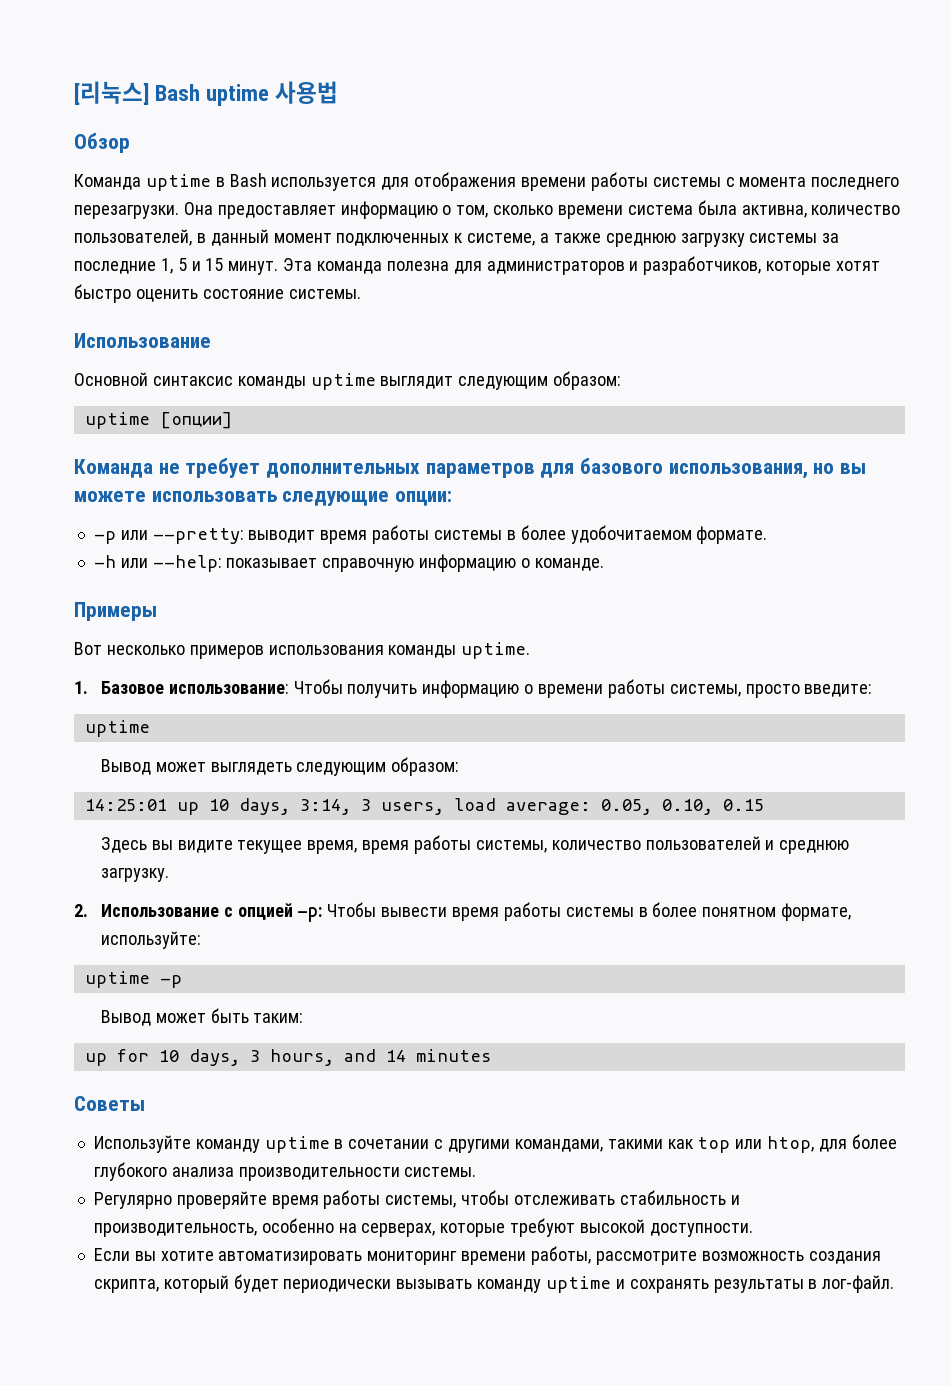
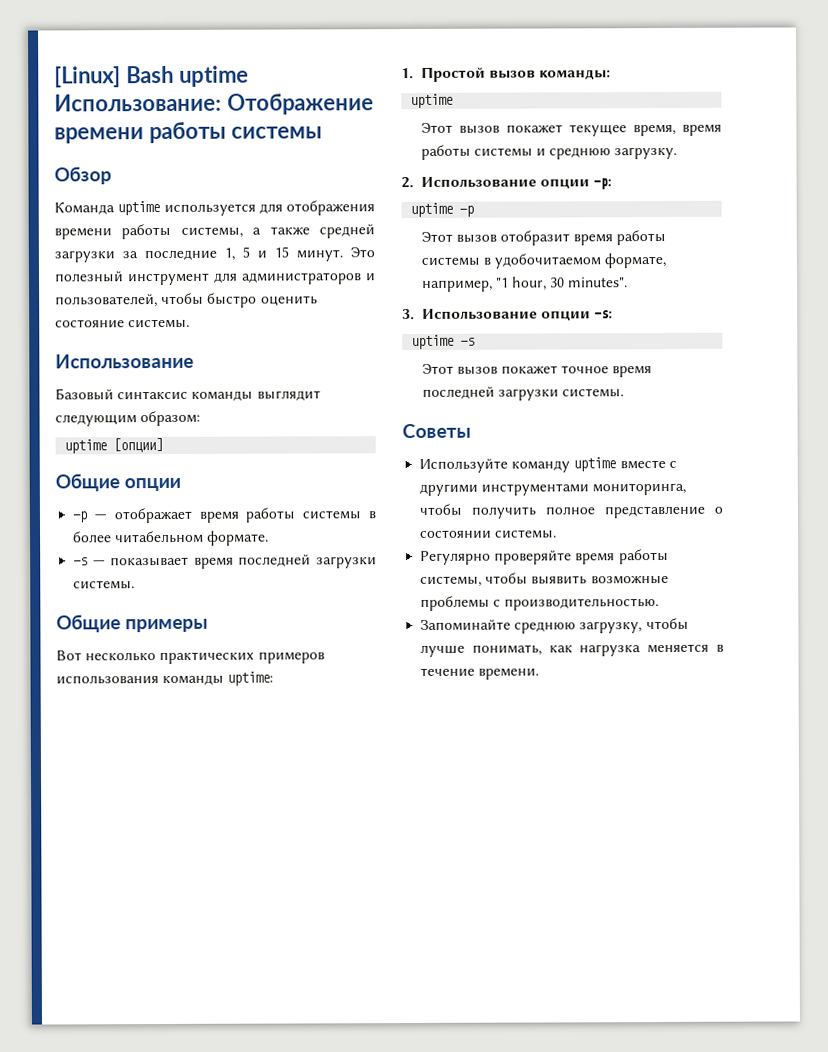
[74,81,149,105] [리눅스] -> [54,66,121,88] [Linux]
[275,81,339,104] 사용법 -> [54,93,374,115] [54,121,322,144] Использование: Отображение времени работы системы
[215,173,267,187] в Bash -> (161, 208) none
[652,177,900,190] [74,200,901,219] [74,229,818,247] системы с момента последнего перезагрузки. Она предоставляет информацию о том, сколько времени система была активна, количество пользователей, в данный момент подключенных к системе, а также среднюю загрузку системы -> [180,224,375,239] [54,250,115,263] системы, а также средней загрузки
[283,256,881,275] Эта команда полезна для администраторов и разработчиков, которые хотят -> [350,247,375,258] [54,271,376,286] [55,292,205,308] Это полезный инструмент для администраторов и пользователей, чтобы
[74,372,148,386] Основной -> [55,388,114,401] Базовый
[310,373,376,390] uptime -> (254, 395) none
[74,458,867,479] [74,491,453,506] [93,525,692,544] Команда не требует дополнительных параметров для базового использования, но вы можете использовать следующие опции: // -p или --pretty: выводит время работы системы в более удобочитаемом -> [55,473,182,492] [72,507,376,524] [73,530,205,544] Общие опции // -p — отображает время работы системы в более читабельном
[93,554,604,572] [74,602,157,621] -h или --help: показывает справочную информацию о команде. // Примеры -> [73,554,377,569] [73,580,136,590] [56,614,209,633] -s — показывает время последней загрузки системы. // Общие примеры
(185, 650) none -> [159,651,255,665] практических
[461,642,531,659] uptime. -> [227,671,274,686] uptime:
[100,679,873,698] [84,720,150,737] [100,757,460,776] [84,798,764,815] [100,837,233,853] Базовое использование: Чтобы получить информацию о времени работы системы, просто введите: // uptime // Вывод может выглядеть следующим образом: // 14:25:01 up 10 days, 3:14, 3 users, load average: 0.05, 0.10, 0.15 // Здесь вы видите -> [420,66,612,82] [410,93,454,109] [420,122,563,134] Простой вызов команды: // uptime // Этот вызов покажет
[475,836,761,853] системы, количество пользователей -> [473,147,533,157] системы
[223,903,293,920] с опцией -> [539,178,590,189] опции
[327,902,852,921] [100,931,201,949] [84,971,182,988] [100,1008,304,1026] [84,1049,491,1066] [74,1096,145,1111] [93,1134,897,1153] [93,1162,400,1181] Чтобы вывести время работы системы в более понятном формате, используйте: // uptime -p // Вывод может быть таким: // up for 10 days, 3 hours, and 14 minutes // Советы // Используйте команду uptime в сочетании с другими командами, такими как top или htop, для более глубокого анализа производительности -> [410,202,475,218] [420,229,667,246] [420,252,667,269] [421,276,629,292] [402,308,614,321] [411,334,476,350] [421,363,653,378] [421,386,625,401] [402,423,471,439] [419,457,677,473] [419,482,687,496] [419,503,723,519] [420,529,493,538] // uptime -p // Этот вызов отобразит время работы системы в удобочитаемом формате, например, "1 hour, 30 minutes". // 3. Использование опции -s: // uptime -s // Этот вызов покажет точное время последней загрузки системы. // Советы // Используйте команду uptime вместе с другими инструментами мониторинга, чтобы получить полное представление о состоянии
[513,1190,740,1205] [93,1218,753,1237] [93,1246,881,1265] [93,1274,895,1293] отслеживать стабильность и производительность, особенно на серверах, которые требуют высокой доступности. // Если вы хотите автоматизировать мониторинг времени работы, рассмотрите возможность создания скрипта, который будет периодически вызывать команду uptime и сохранять результаты в лог-файл. -> [531,574,669,585] [420,595,660,611] [420,617,689,634] [420,643,724,657] [420,667,540,680] выявить возможные проблемы с производительностью. // Запоминайте среднюю загрузку, чтобы лучше понимать, как нагрузка меняется в течение времени.

